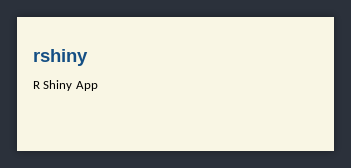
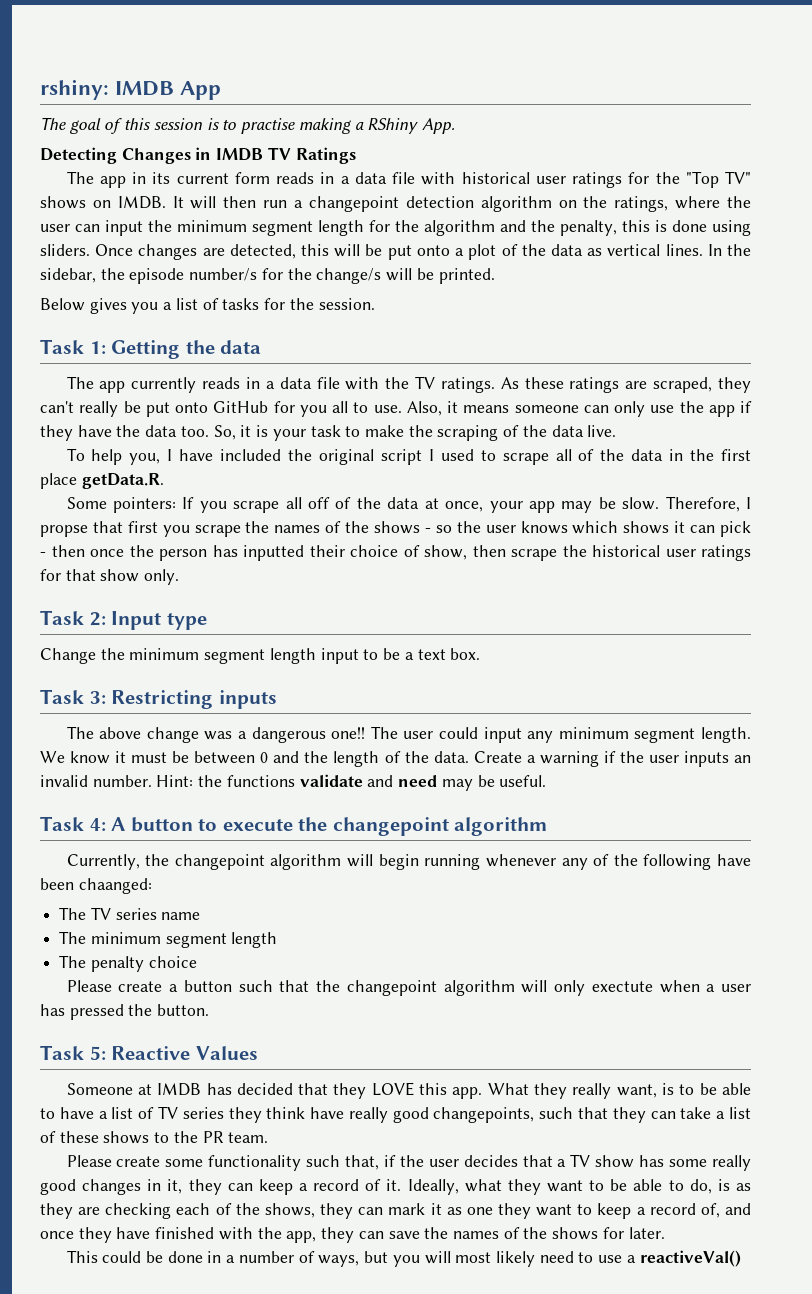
[33,49,88,66] [33,80,98,91] rshiny // R Shiny App -> [40,79,221,100] [40,117,455,134] [40,147,356,164] [66,171,751,188] [40,196,752,212] [40,220,751,236] [40,244,752,260] [40,268,495,284] [40,298,375,314] [40,339,262,359] [66,376,751,393] [40,401,752,417] [40,425,617,441] [66,448,752,465] [40,473,164,489] [66,496,752,513] [40,521,752,537] [40,545,751,561] [40,569,180,585] [40,610,207,630] [40,648,481,664] [40,689,277,709] [66,726,751,743] [40,751,751,767] [40,774,547,791] [40,816,548,836] [66,854,752,870] [40,878,152,894] [59,907,201,920] [59,931,278,948] [59,955,197,972] [66,980,751,996] [40,1004,210,1020] [40,1045,258,1060] [66,1082,751,1099] [40,1106,751,1123] [40,1131,269,1144] [66,1154,752,1171] [40,1179,751,1195] [40,1203,751,1219] [40,1227,665,1243] [66,1250,741,1267] rshiny: IMDB App // The goal of this session is to practise making a RShiny App. // Detecting Changes in IMDB TV Ratings // The app in its current form reads in a data file with historical user ratings for the "Top TV" shows on IMDB. It will then run a changepoint detection algorithm on the ratings, where the user can input the minimum segment length for the algorithm and the penalty, this is done using sliders. Once changes are detected, this will be put onto a plot of the data as vertical lines. In the sidebar, the episode number/s for the change/s will be printed. // Below gives you a list of tasks for the session. // Task 1: Getting the data // The app currently reads in a data file with the TV ratings. As these ratings are scraped, they can't really be put onto GitHub for you all to use. Also, it means someone can only use the app if they have the data too. So, it is your task to make the scraping of the data live. // To help you, I have included the original script I used to scrape all of the data in the first place getData.R. // Some pointers: If you scrape all off of the data at once, your app may be slow. Therefore, I propse that first you scrape the names of the shows - so the user knows which shows it can pick - then once the person has inputted their choice of show, then scrape the historical user ratings for that show only. // Task 2: Input type // Change the minimum segment length input to be a text box. // Task 3: Restricting inputs // The above change was a dangerous one!! The user could input any minimum segment length. We know it must be between 0 and the length of the data. Create a warning if the user inputs an invalid number. Hint: the functions validate and need may be useful. // Task 4: A button to execute the changepoint algorithm // Currently, the changepoint algorithm will begin running whenever any of the following have been chaanged: // The TV series name // The minimum segment length // The penalty choice // Please create a button such that the changepoint algorithm will only exectute when a user has pressed the button. // Task 5: Reactive Values // Someone at IMDB has decided that they LOVE this app. What they really want, is to be able to have a list of TV series they think have really good changepoints, such that they can take a list of these shows to the PR team. // Please create some functionality such that, if the user decides that a TV show has some really good changes in it, they can keep a record of it. Ideally, what they want to be able to do, is as they are checking each of the shows, they can mark it as one they want to keep a record of, and once they have finished with the app, they can save the names of the shows for later. // This could be done in a number of ways, but you will most likely need to use a reactiveVal()

